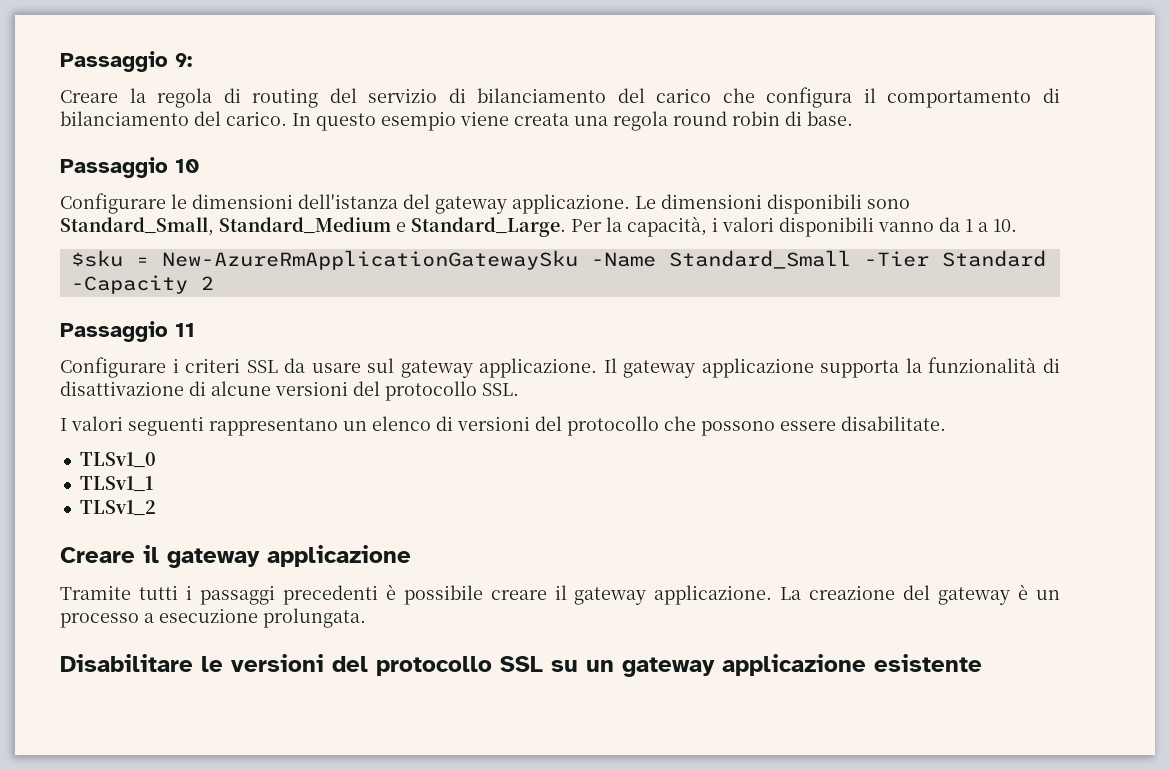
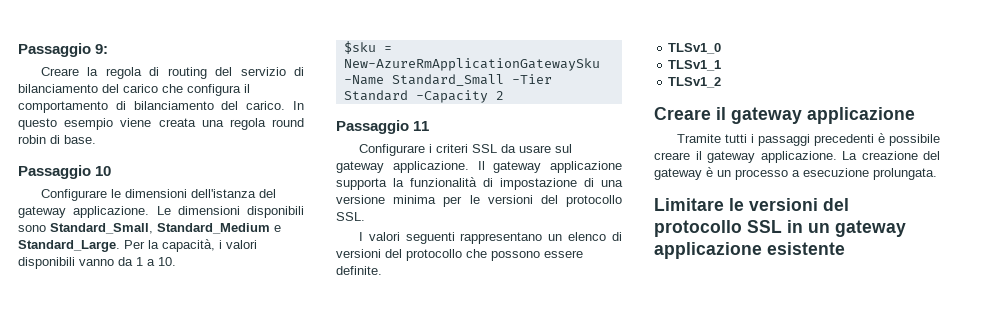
[60,381,271,396] disattivazione di alcune -> [500,178,623,190] [336,195,480,207] impostazione di una versione minima per le
[841,416,946,431] disabilitate. -> [336,266,382,275] definite.
[60,654,193,672] Disabilitare -> [654,198,724,211] Limitare
[551,660,578,672] su -> [787,220,803,233] in

